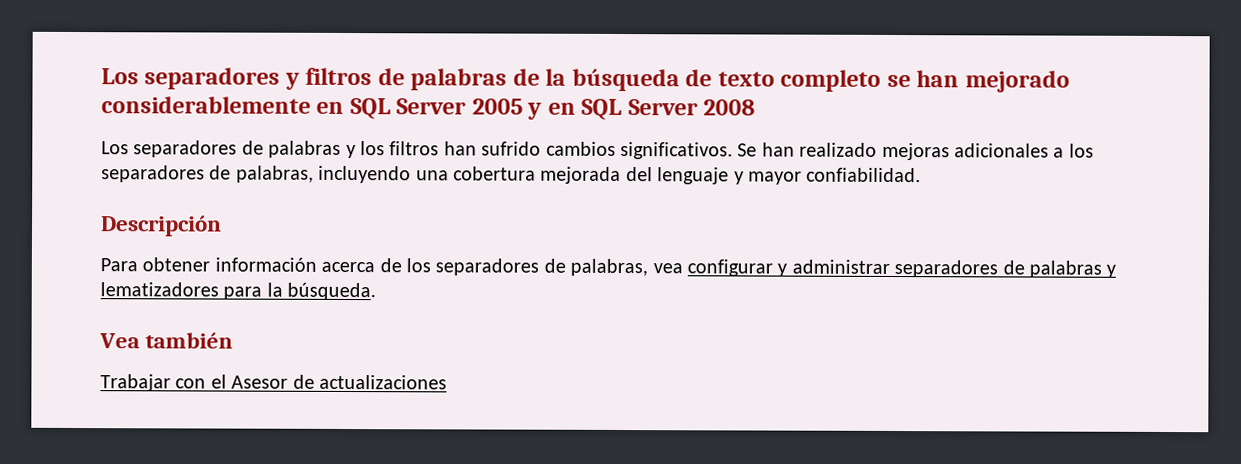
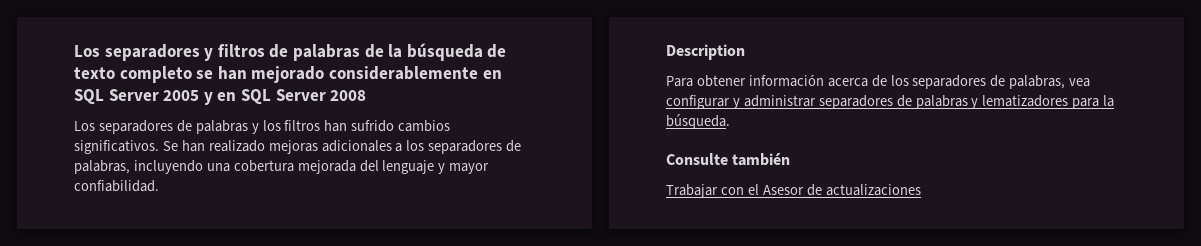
[100,215,222,237] Descripción -> [666,44,745,60] Description
[99,333,140,349] Vea -> [666,153,728,165] Consulte

